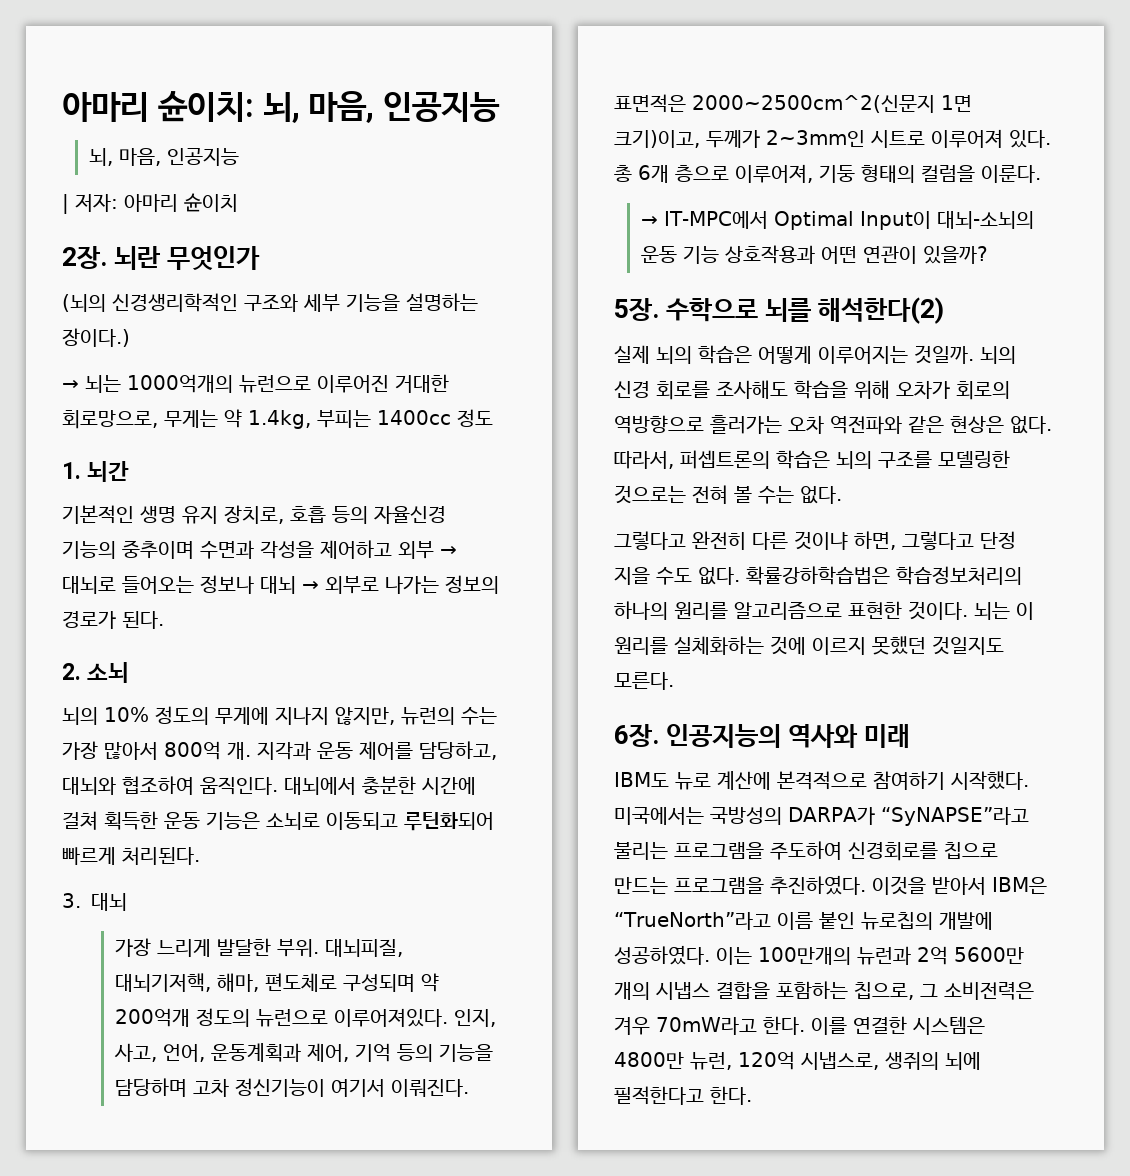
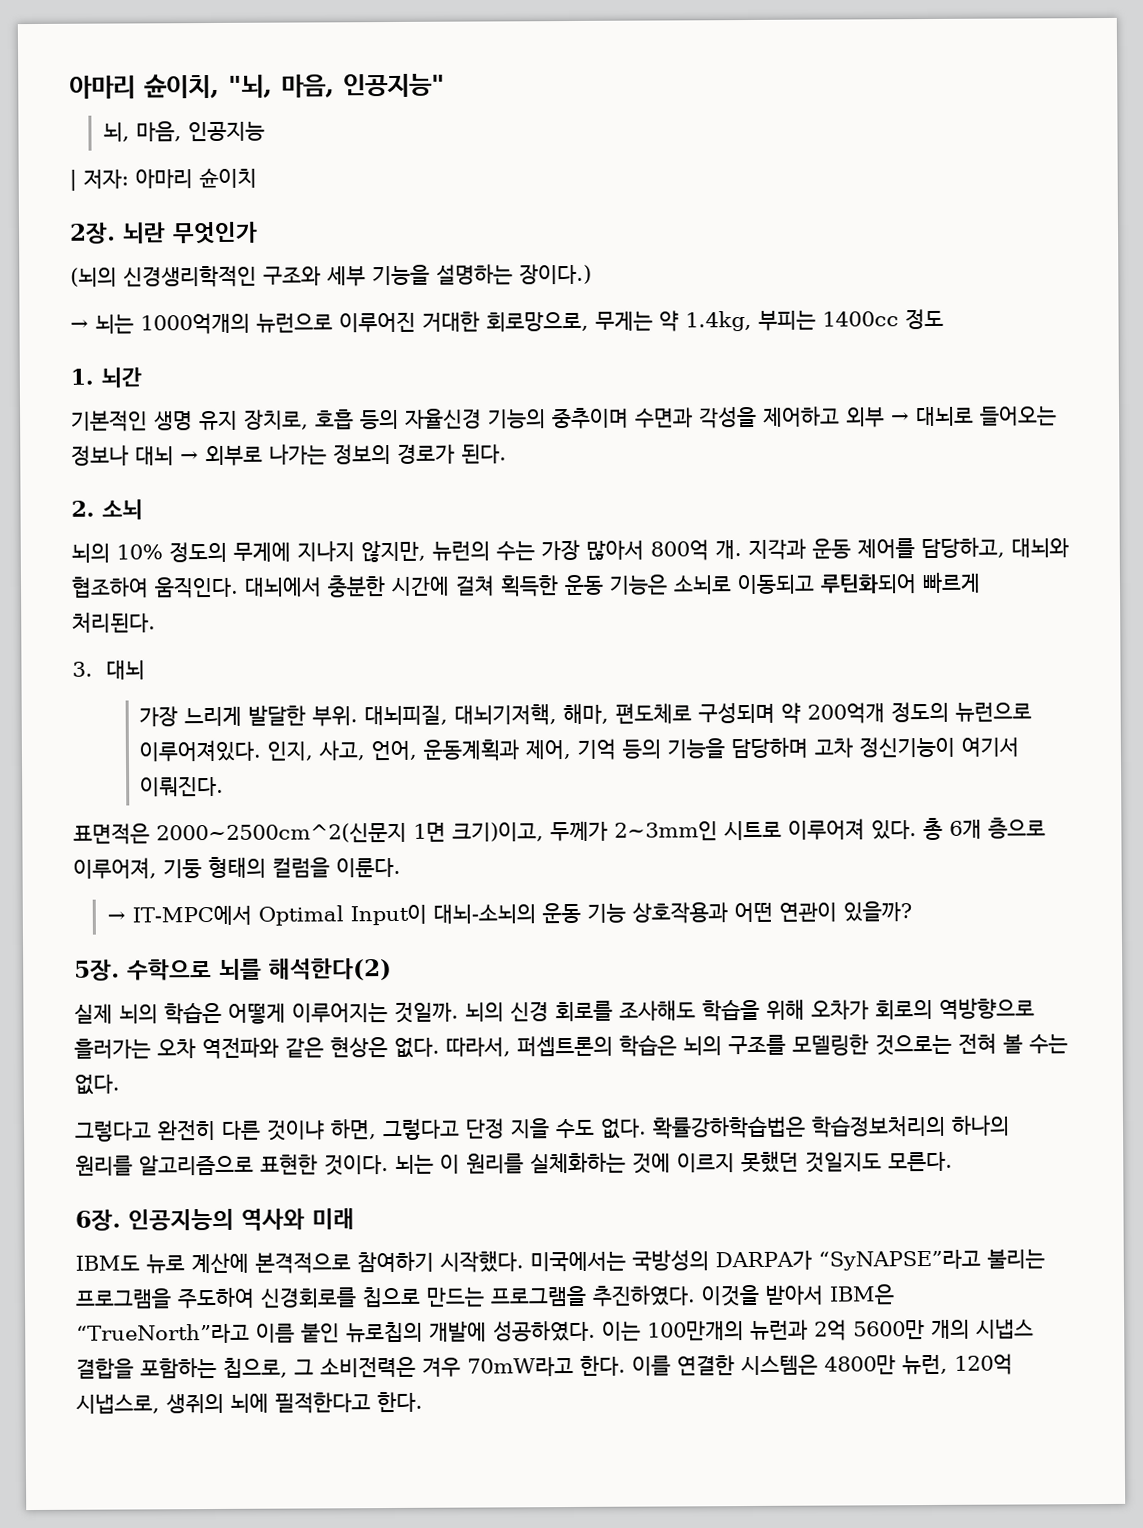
[62,91,501,123] 아마리 슌이치: 뇌, 마음, 인공지능 -> [69,73,445,99] 아마리 슌이치, "뇌, 마음, 인공지능"

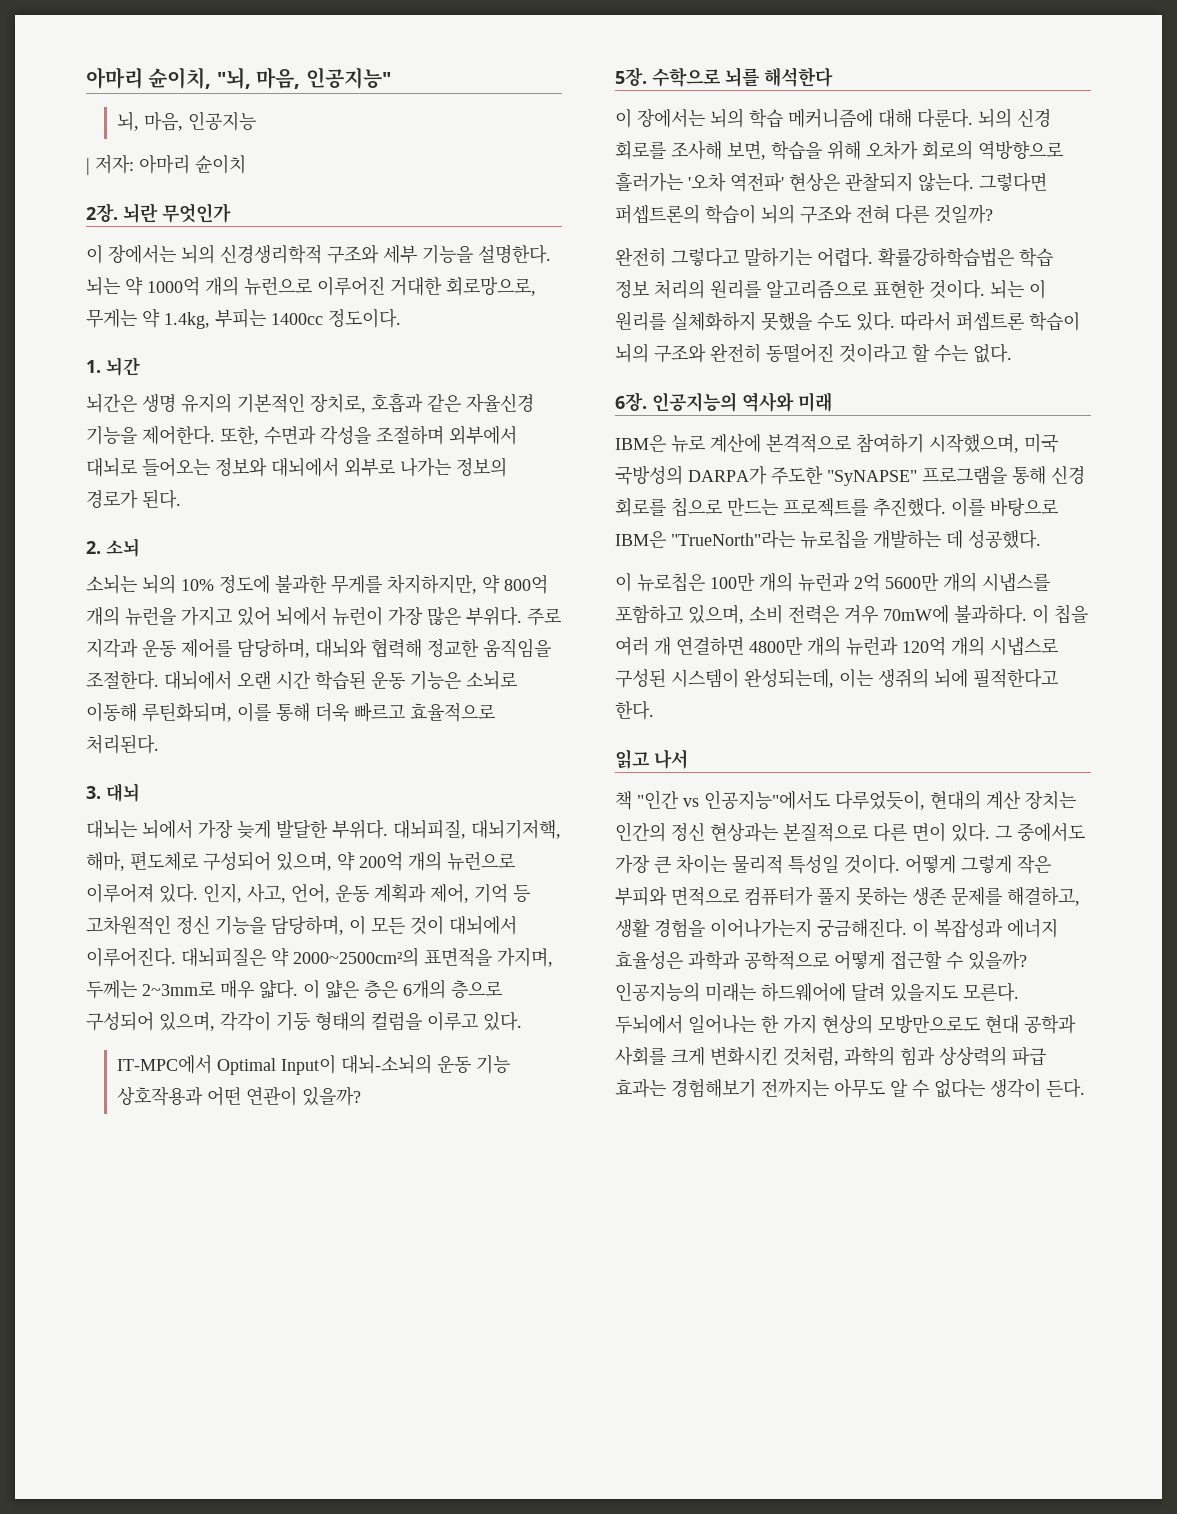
[70,263,592,288] [70,312,250,335] (뇌의 신경생리학적인 구조와 세부 기능을 설명하는 장이다.) // → 뇌는 1000억개의 -> [86,244,551,264] [86,276,239,296] 이 장에서는 뇌의 신경생리학적 구조와 세부 기능을 설명한다. 뇌는 약 1000억 개의
[905,308,944,330] 정도 -> [328,308,401,328] 정도이다.
[71,405,1057,432] [71,444,199,466] 기본적인 생명 유지 장치로, 호흡 등의 자율신경 기능의 중추이며 수면과 각성을 제어하고 외부 → 대뇌로 들어오는 정보나 대뇌 → -> [86,393,534,413] [86,425,517,445] [86,457,339,477] 뇌간은 생명 유지의 기본적인 장치로, 호흡과 같은 자율신경 기능을 제어한다. 또한, 수면과 각성을 조절하며 외부에서 대뇌로 들어오는 정보와 대뇌에서
(143, 509) none -> [86,575,137,594] 소뇌는
[169,537,1069,563] [71,571,981,599] [72,612,156,633] [72,660,145,680] [139,701,1033,727] [139,736,1020,762] [140,775,225,797] [73,817,1046,845] [73,857,157,879] 정도의 무게에 지나지 않지만, 뉴런의 수는 가장 많아서 800억 개. 지각과 운동 제어를 담당하고, 대뇌와 협조하여 움직인다. 대뇌에서 충분한 시간에 걸쳐 획득한 운동 기능은 소뇌로 이동되고 루틴화되어 빠르게 처리된다. // 3. 대뇌 // 가장 느리게 발달한 부위. 대뇌피질, 대뇌기저핵, 해마, 편도체로 구성되며 약 200억개 정도의 뉴런으로 이루어져있다. 인지, 사고, 언어, 운동계획과 제어, 기억 등의 기능을 담당하며 고차 정신기능이 여기서 이뤄진다. // 표면적은 2000~2500cm^2(신문지 1면 크기)이고, 두께가 2~3mm인 시트로 이루어져 있다. 총 6개 층으로 이루어져, -> [219,574,548,594] [86,606,561,626] [86,638,551,658] [86,670,517,690] [86,702,495,722] [86,734,159,754] [86,783,140,802] [86,819,561,839] [86,851,515,871] [86,883,530,903] [86,915,517,935] [86,947,553,967] [86,979,502,999] [86,1012,271,1031] 정도에 불과한 무게를 차지하지만, 약 800억 개의 뉴런을 가지고 있어 뇌에서 뉴런이 가장 많은 부위다. 주로 지각과 운동 제어를 담당하며, 대뇌와 협력해 정교한 움직임을 조절한다. 대뇌에서 오랜 시간 학습된 운동 기능은 소뇌로 이동해 루틴화되며, 이를 통해 더욱 빠르고 효율적으로 처리된다. // 3. 대뇌 // 대뇌는 뇌에서 가장 늦게 발달한 부위다. 대뇌피질, 대뇌기저핵, 해마, 편도체로 구성되어 있으며, 약 200억 개의 뉴런으로 이루어져 있다. 인지, 사고, 언어, 운동 계획과 제어, 기억 등 고차원적인 정신 기능을 담당하며, 이 모든 것이 대뇌에서 이루어진다. 대뇌피질은 약 2000~2500cm²의 표면적을 가지며, 두께는 2~3mm로 매우 얇다. 이 얇은 층은 6개의 층으로 구성되어 있으며, 각각이
[336,857,401,878] [106,911,126,923] 이룬다. // → -> [427,1011,522,1031] 이루고 있다. //
[269,958,392,981] [74,1001,459,1025] 해석한다(2) // 실제 뇌의 학습은 어떻게 이루어지는 것일까. -> [764,67,833,87] [615,108,973,128] 해석한다 // 이 장에서는 뇌의 학습 메커니즘에 대해 다룬다.
[619,1000,696,1021] 조사해도 -> [671,141,766,160] 조사해 보면,
[157,1033,1068,1060] [74,1074,120,1095] [74,1114,1010,1142] 오차 역전파와 같은 현상은 없다. 따라서, 퍼셉트론의 학습은 뇌의 구조를 모델링한 것으로는 전혀 볼 수는 없다. // 그렇다고 완전히 다른 것이냐 하면, 그렇다고 단정 지을 수도 없다. 확률강하학습법은 학습정보처리의 하나의 -> [688,172,1047,192] [615,204,993,224] [615,247,1053,267] [615,279,705,299] '오차 역전파' 현상은 관찰되지 않는다. 그렇다면 퍼셉트론의 학습이 뇌의 구조와 전혀 다른 것일까? // 완전히 그렇다고 말하기는 어렵다. 확률강하학습법은 학습 정보 처리의
[530,1150,953,1174] 실체화하는 것에 이르지 못했던 것일지도 모른다. -> [671,311,1080,331] [615,343,1012,363] 실체화하지 못했을 수도 있다. 따라서 퍼셉트론 학습이 뇌의 구조와 완전히 동떨어진 것이라고 할 수는 없다.
[75,1255,140,1271] IBM도 -> [615,435,666,452] IBM은
[440,1249,1045,1273] [75,1284,895,1309] [76,1319,1034,1344] [76,1353,1013,1379] [76,1391,423,1414] 시작했다. 미국에서는 국방성의 DARPA가 “SyNAPSE”라고 불리는 프로그램을 주도하여 신경회로를 칩으로 만드는 프로그램을 추진하였다. 이것을 받아서 IBM은 “TrueNorth”라고 이름 붙인 뉴로칩의 개발에 성공하였다. 이는 100만개의 뉴런과 2억 5600만 개의 시냅스 결합을 포함하는 칩으로, 그 소비전력은 겨우 70mW라고 한다. 이를 연결한 시스템은 4800만 뉴런, 120억 시냅스로, 생쥐의 뇌에 필적한다고 한다. -> [929,434,1058,453] [615,465,1085,486] [615,497,1058,517] [615,529,1041,549] [615,572,1050,592] [615,604,1088,624] [615,636,1058,656] [615,668,1058,688] [615,700,654,720] [615,749,688,769] [615,790,1076,810] [615,822,1085,842] [615,854,1051,874] [615,886,1080,906] [615,918,1058,938] [615,951,1027,970] [615,982,1019,1002] [615,1014,1076,1034] [615,1046,1046,1066] [615,1078,1085,1098] 시작했으며, 미국 국방성의 DARPA가 주도한 "SyNAPSE" 프로그램을 통해 신경 회로를 칩으로 만드는 프로젝트를 추진했다. 이를 바탕으로 IBM은 "TrueNorth"라는 뉴로칩을 개발하는 데 성공했다. // 이 뉴로칩은 100만 개의 뉴런과 2억 5600만 개의 시냅스를 포함하고 있으며, 소비 전력은 겨우 70mW에 불과하다. 이 칩을 여러 개 연결하면 4800만 개의 뉴런과 120억 개의 시냅스로 구성된 시스템이 완성되는데, 이는 생쥐의 뇌에 필적한다고 한다. // 읽고 나서 // 책 "인간 vs 인공지능"에서도 다루었듯이, 현대의 계산 장치는 인간의 정신 현상과는 본질적으로 다른 면이 있다. 그 중에서도 가장 큰 차이는 물리적 특성일 것이다. 어떻게 그렇게 작은 부피와 면적으로 컴퓨터가 풀지 못하는 생존 문제를 해결하고, 생활 경험을 이어나가는지 궁금해진다. 이 복잡성과 에너지 효율성은 과학과 공학적으로 어떻게 접근할 수 있을까? 인공지능의 미래는 하드웨어에 달려 있을지도 모른다. 두뇌에서 일어나는 한 가지 현상의 모방만으로도 현대 공학과 사회를 크게 변화시킨 것처럼, 과학의 힘과 상상력의 파급 효과는 경험해보기 전까지는 아무도 알 수 없다는 생각이 든다.

